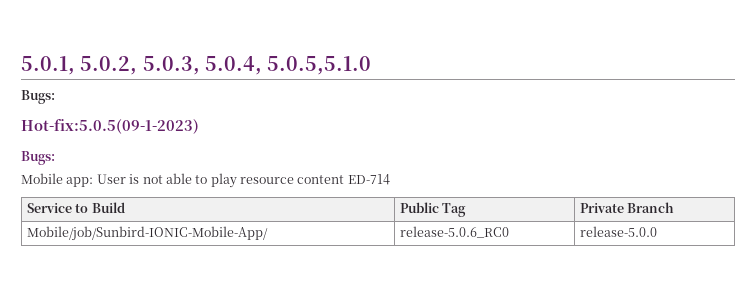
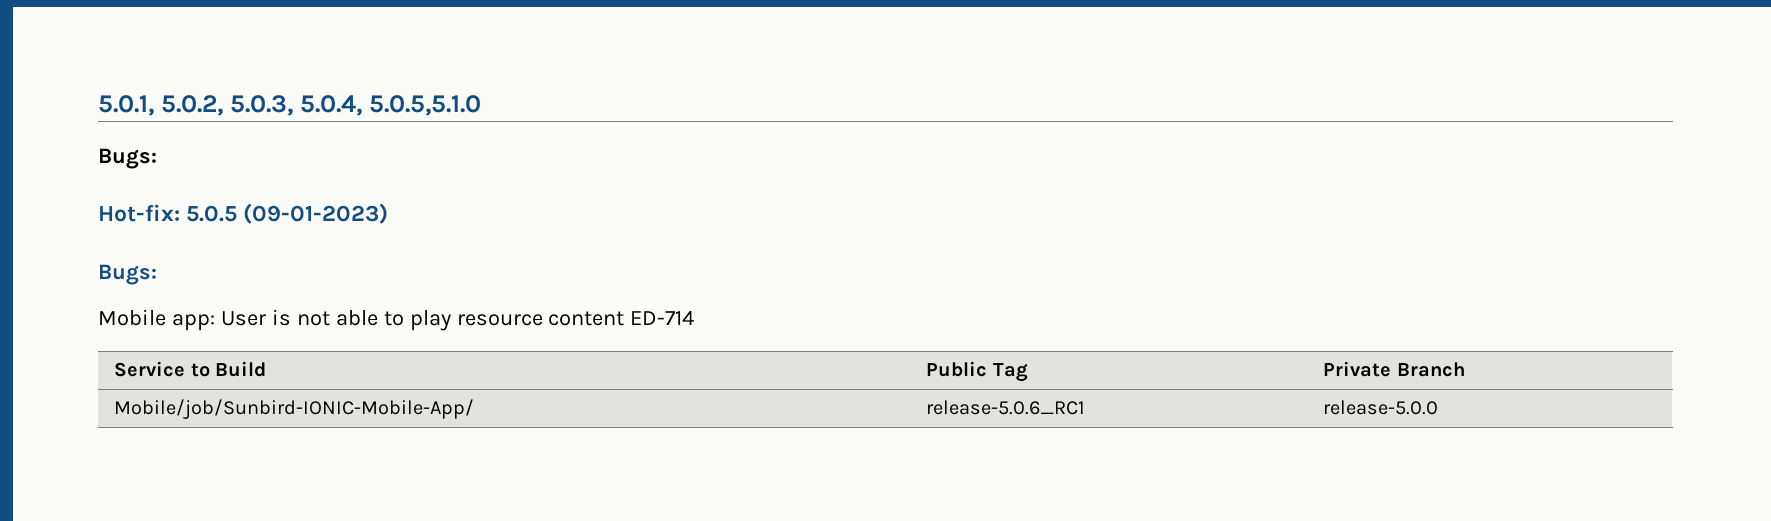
[21,119,199,134] Hot-fix:5.0.5(09-1-2023) -> [98,203,389,224] Hot-fix: 5.0.5 (09-01-2023)
[399,226,509,238] release-5.0.6_RC0 -> [926,400,1086,415] release-5.0.6_RC1

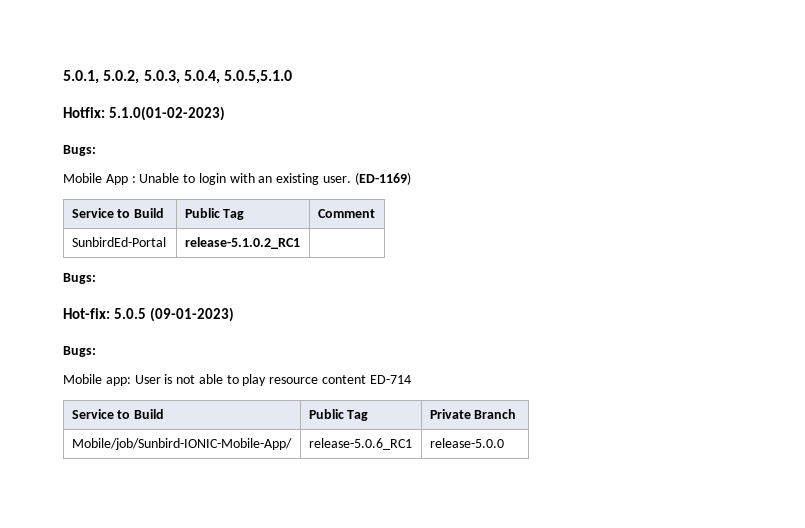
(481, 105) none -> [63,106,225,121] [63,145,96,156] [63,172,411,185] [71,208,165,218] [184,208,245,220] [317,209,375,218] [71,237,166,247] [184,237,300,249] // Hotfix: 5.1.0(01-02-2023) // Bugs: // Mobile App : Unable to login with an existing user. (ED-1169) // Service to Build | Public Tag | Comment // SunbirdEd-Portal | release-5.1.0.2_RC1 |

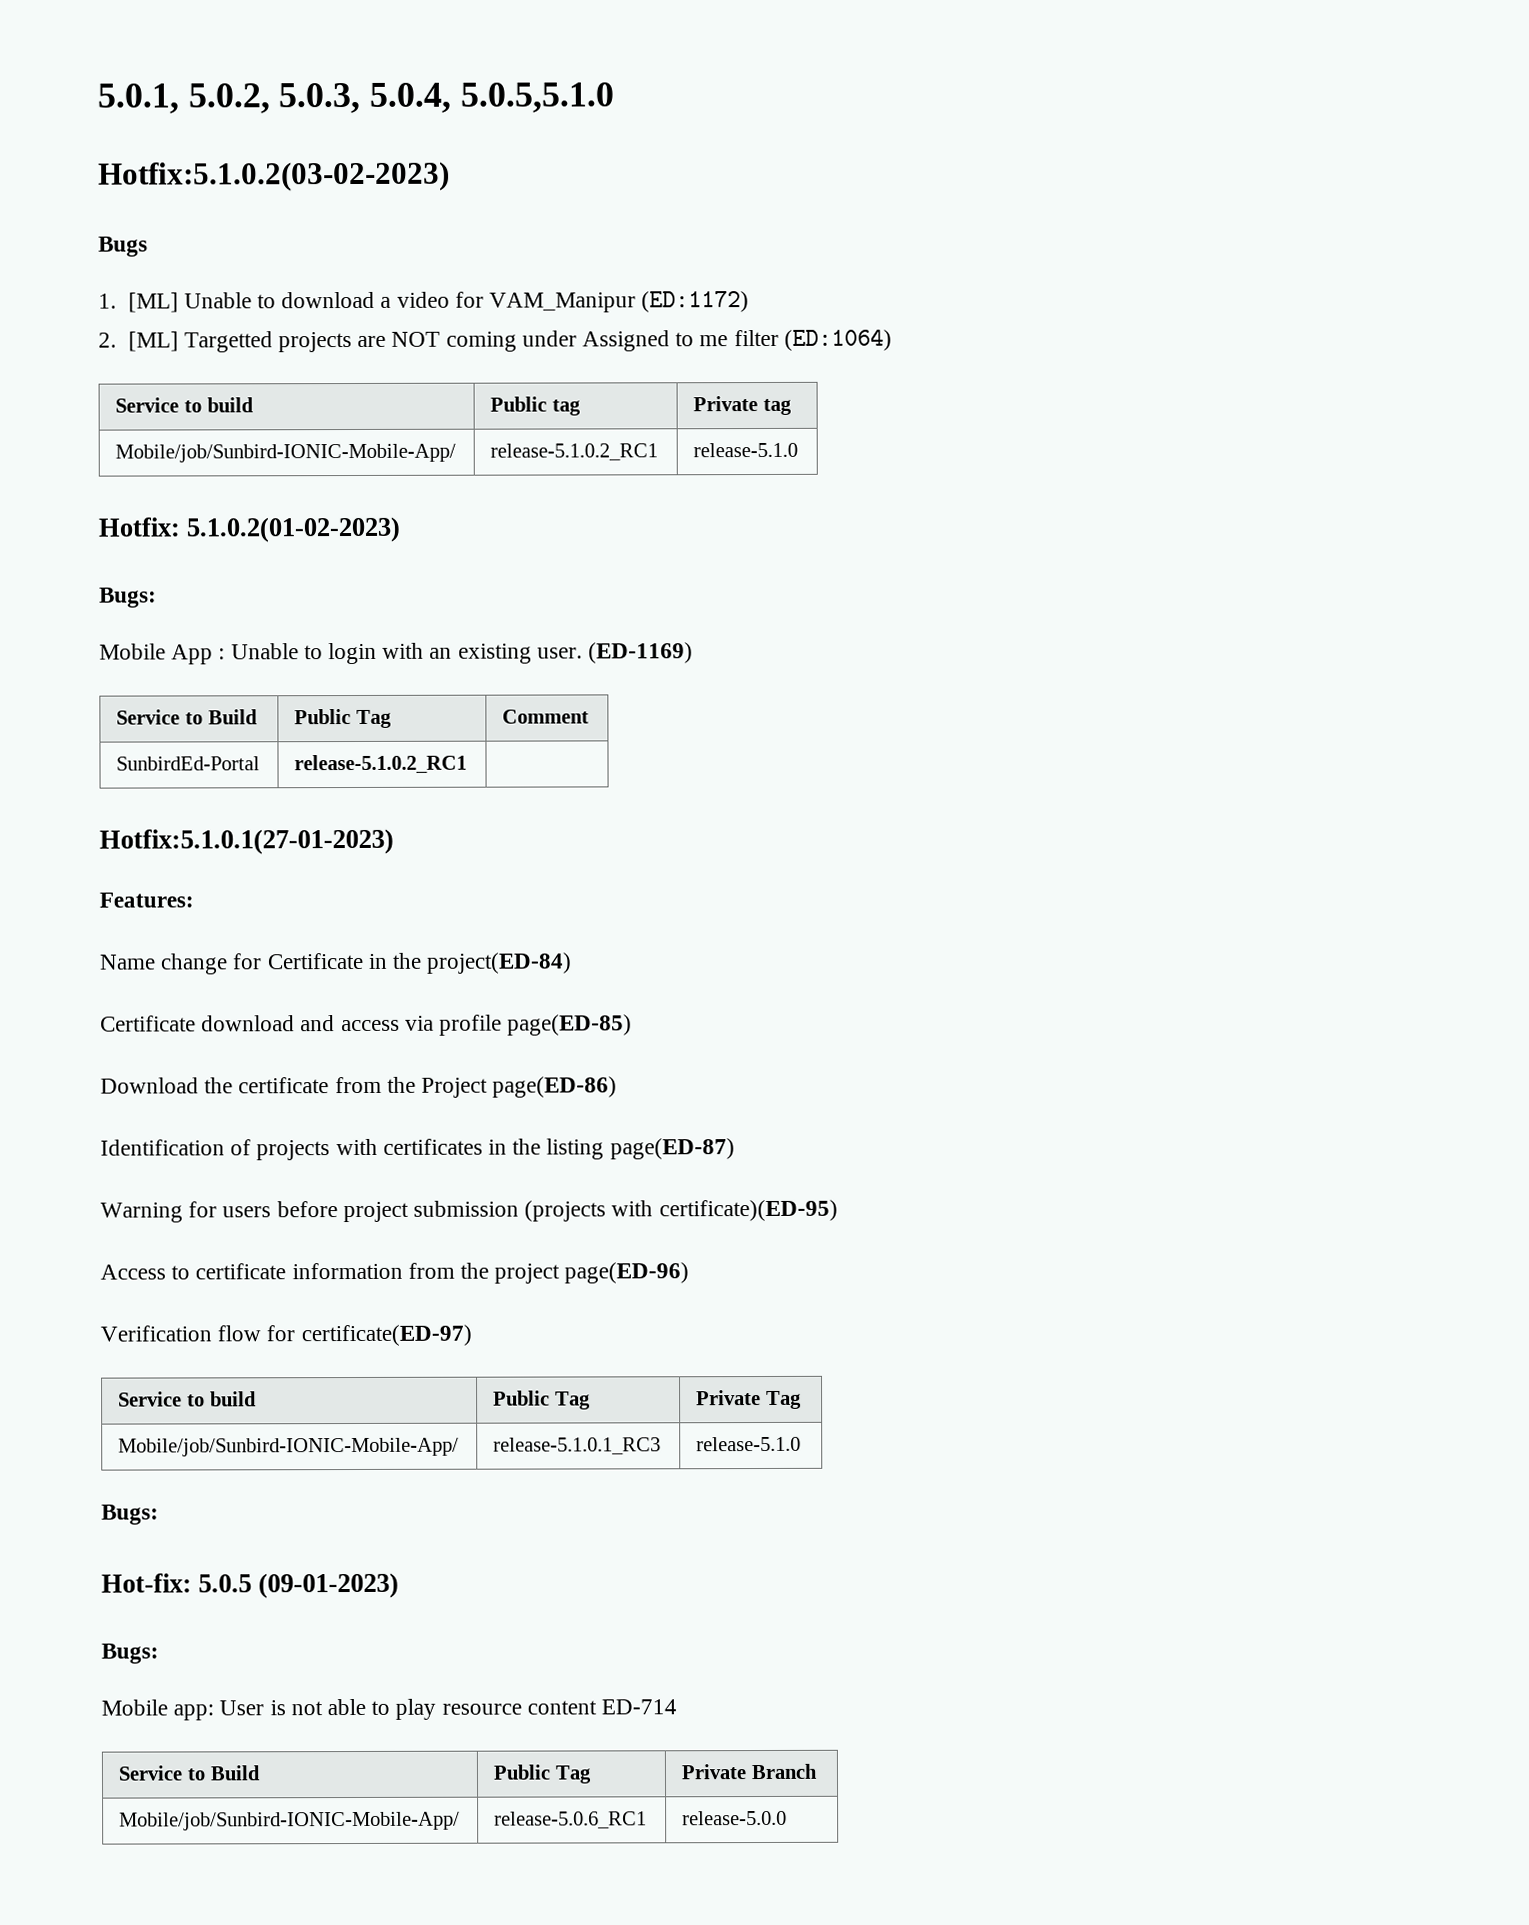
(293, 77) none -> [98,161,450,192] [98,236,148,257] [98,291,750,313] [98,328,892,353] [115,397,254,413] [490,396,582,416] [693,396,793,416] [115,443,457,463] [490,443,659,461] [693,442,799,458] // Hotfix:5.1.0.2(03-02-2023) // Bugs // 1. [ML] Unable to download a video for VAM_Manipur (ED:1172) // 2. [ML] Targetted projects are NOT coming under Assigned to me filter (ED:1064) // Service to build | Public tag | Private tag // Mobile/job/Sunbird-IONIC-Mobile-App/ | release-5.1.0.2_RC1 | release-5.1.0
[108,106,225,121] 5.1.0(01-02-2023) -> [186,516,401,543] 5.1.0.2(01-02-2023)
(300, 243) none -> [99,828,394,855] [99,892,194,908] [99,952,573,975] [100,1014,633,1036] [100,1076,618,1098] [100,1138,735,1161] [100,1199,838,1223] [100,1262,690,1284] [100,1324,472,1347] [118,1391,257,1407] [493,1390,592,1410] [696,1390,803,1409] [118,1437,460,1457] [493,1437,662,1455] [696,1436,802,1452] // Hotfix:5.1.0.1(27-01-2023) // Features: // Name change for Certificate in the project(ED-84) // Certificate download and access via profile page(ED-85) // Download the certificate from the Project page(ED-86) // Identification of projects with certificates in the listing page(ED-87) // Warning for users before project submission (projects with certificate)(ED-95) // Access to certificate information from the project page(ED-96) // Verification flow for certificate(ED-97) // Service to build | Public Tag | Private Tag // Mobile/job/Sunbird-IONIC-Mobile-App/ | release-5.1.0.1_RC3 | release-5.1.0

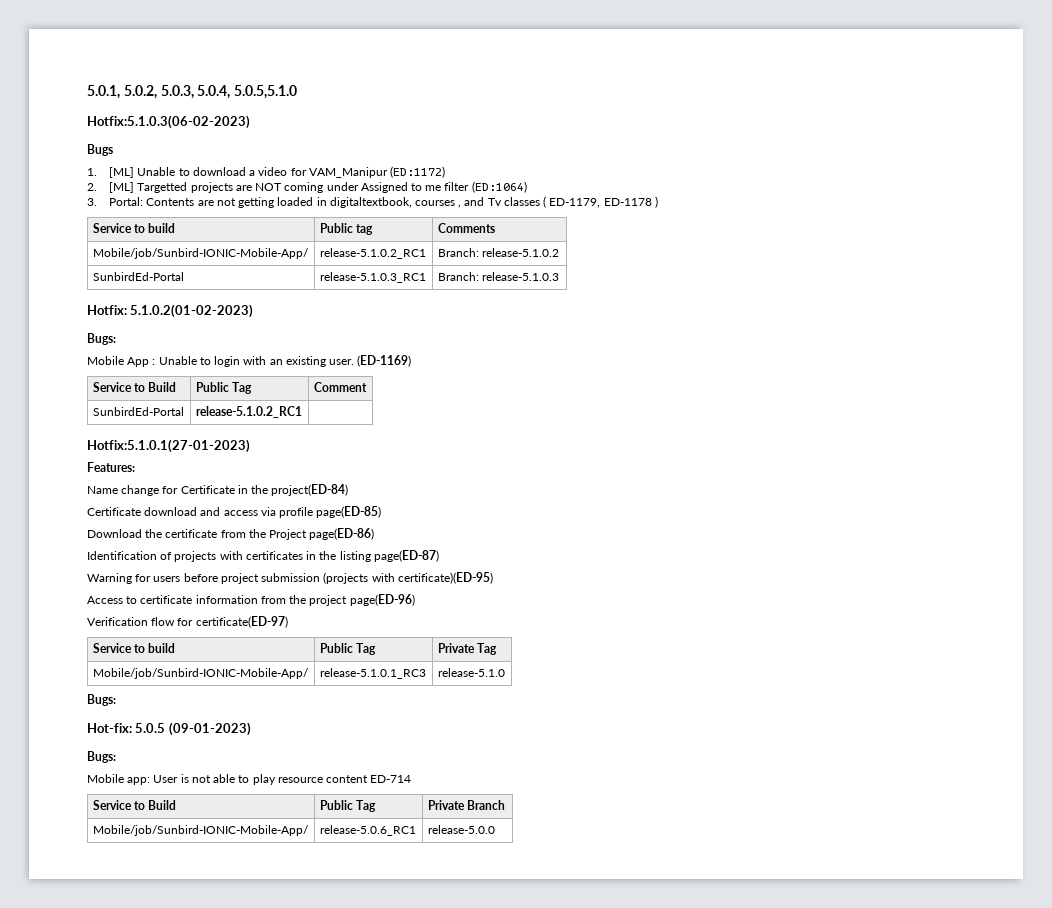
[98,161,450,192] Hotfix:5.1.0.2(03-02-2023) -> [87,115,250,129] Hotfix:5.1.0.3(06-02-2023)
(892, 339) none -> [87,196,658,208] // 3. Portal: Contents are not getting loaded in digitaltextbook, courses , and Tv classes ( ED-1179, ED-1178 )
[693,396,793,416] Private tag -> [437,223,495,233] Comments
[693,442,799,458] release-5.1.0 -> [437,248,559,257] [92,272,184,281] [319,272,426,283] [437,272,559,281] Branch: release-5.1.0.2 // SunbirdEd-Portal | release-5.1.0.3_RC1 | Branch: release-5.1.0.3

